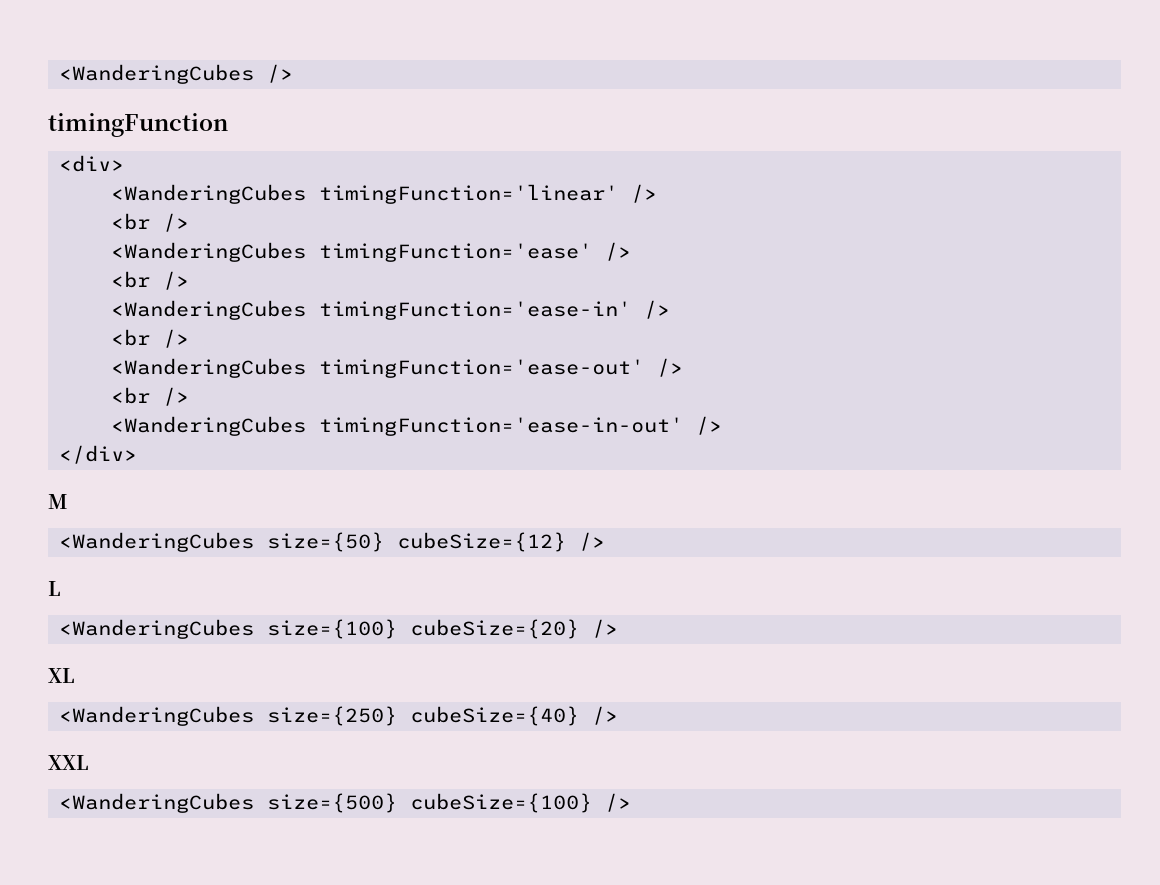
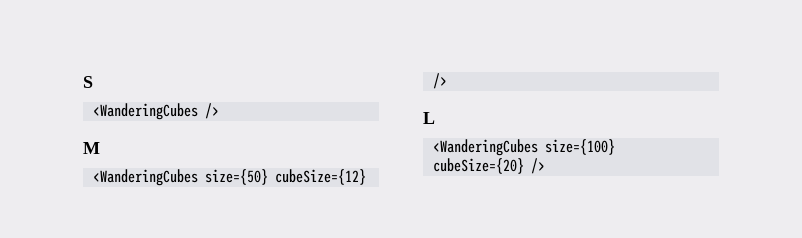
(58, 74) none -> [83,76,93,88] S //
[48,113,228,137] [58,155,124,172] [110,184,657,204] [110,213,189,232] [110,242,631,262] [110,271,189,290] [110,300,670,320] [110,329,189,348] [110,358,683,378] [110,387,189,406] [110,416,722,436] [58,445,137,464] // timingFunction // <div> // <WanderingCubes timingFunction='linear' /> // <br /> // <WanderingCubes timingFunction='ease' /> // <br /> // <WanderingCubes timingFunction='ease-in' /> // <br /> // <WanderingCubes timingFunction='ease-out' /> // <br /> // <WanderingCubes timingFunction='ease-in-out' /> // </div> -> (220, 111) none
[48,668,75,683] [58,706,618,726] [48,755,89,770] [58,793,631,813] // XL // <WanderingCubes size={250} cubeSize={40} /> // XXL // <WanderingCubes size={500} cubeSize={100} /> -> (546, 166) none

